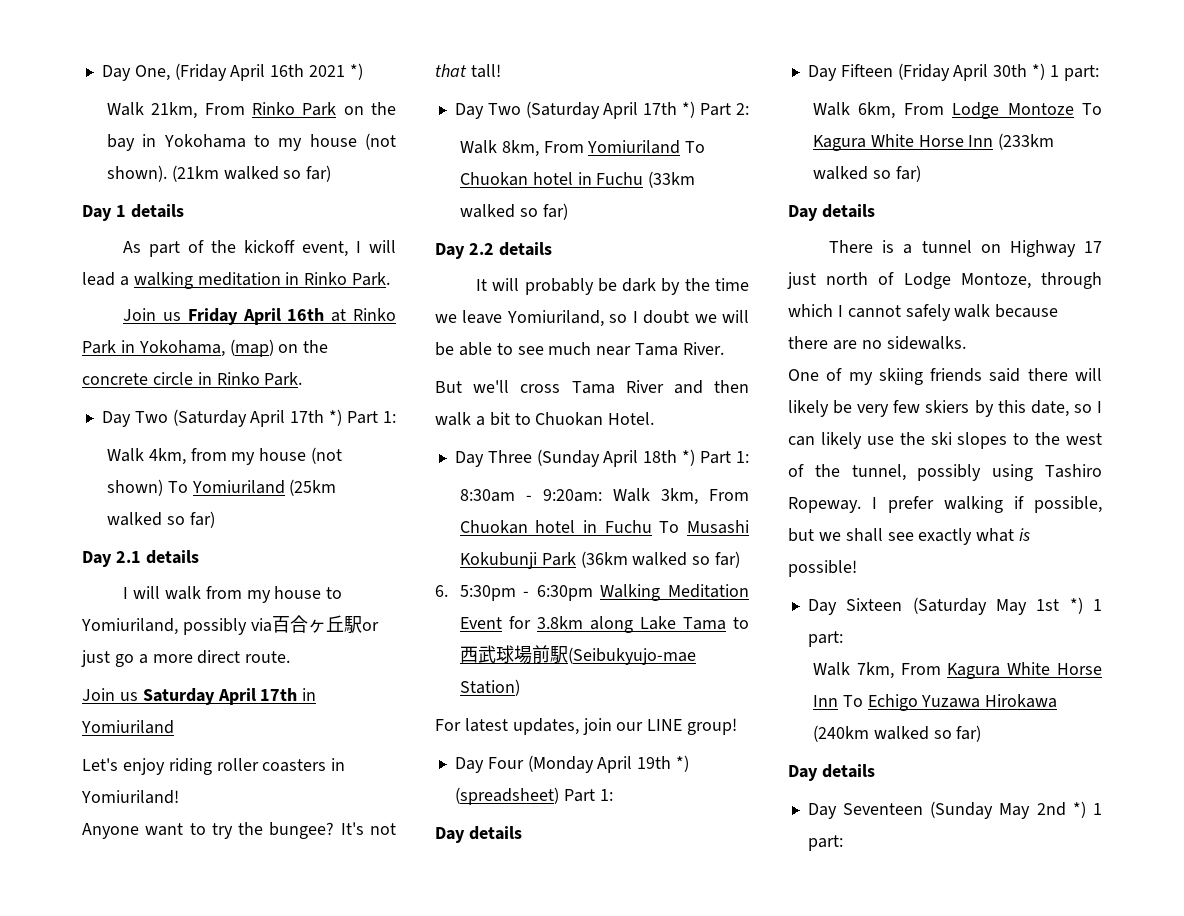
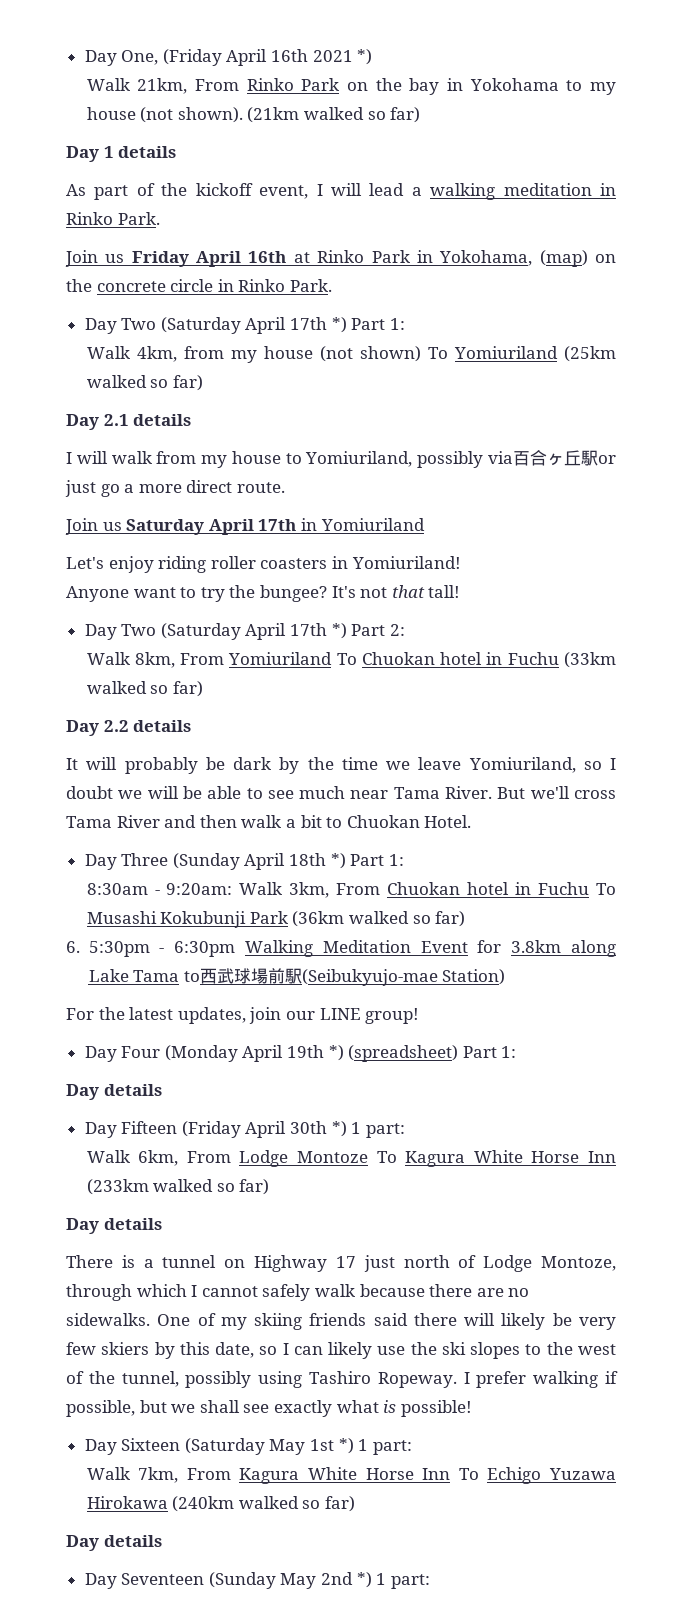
(725, 348) // -> (493, 792) none
(461, 725) none -> [98,1007,125,1020] the
(966, 343) // -> (150, 1319) none

